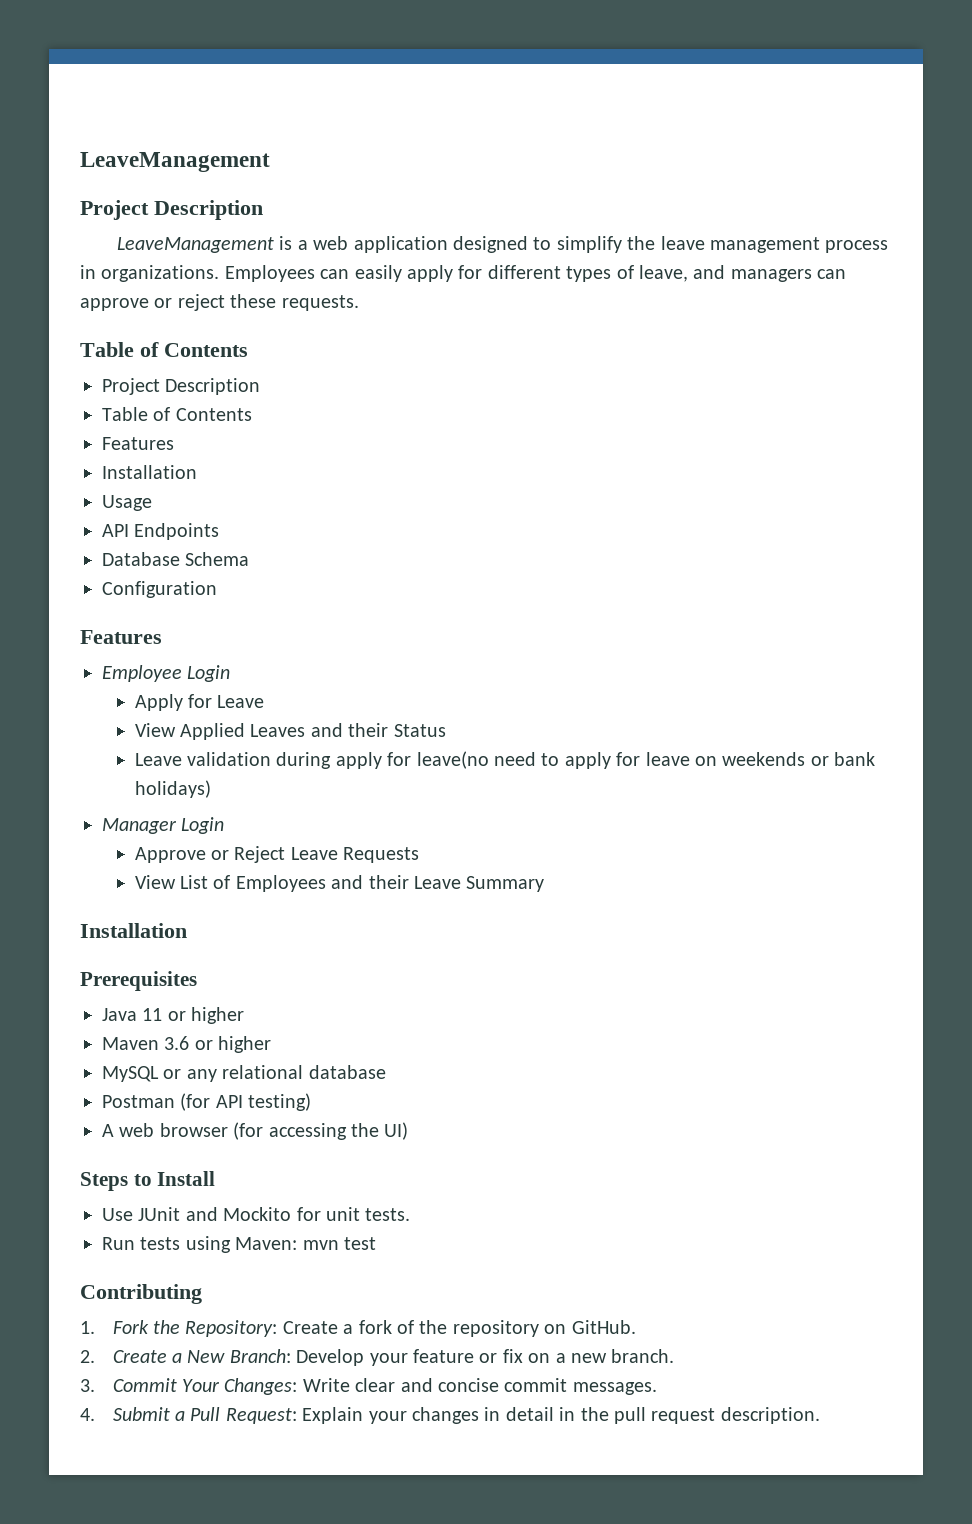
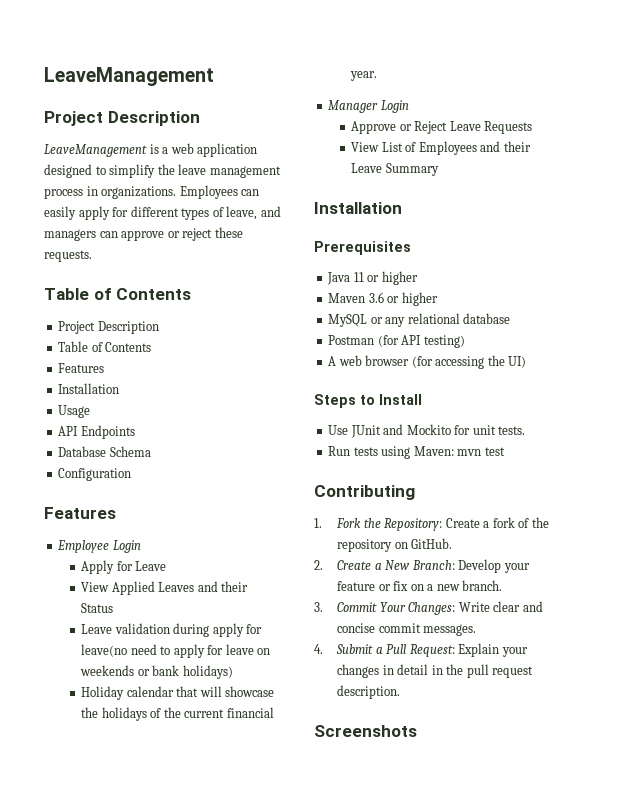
(211, 789) none -> [81,686,275,700] [81,707,274,721] [350,71,378,81] // Holiday calendar that will showcase the holidays of the current financial year.
(820, 1415) none -> [314,725,417,737] // Screenshots

